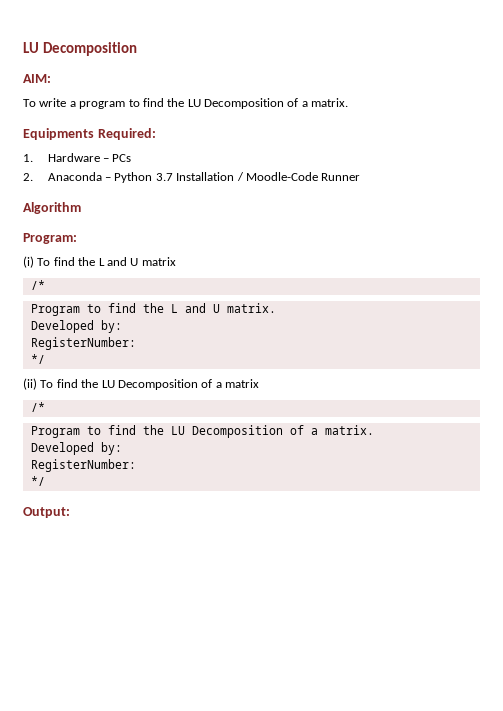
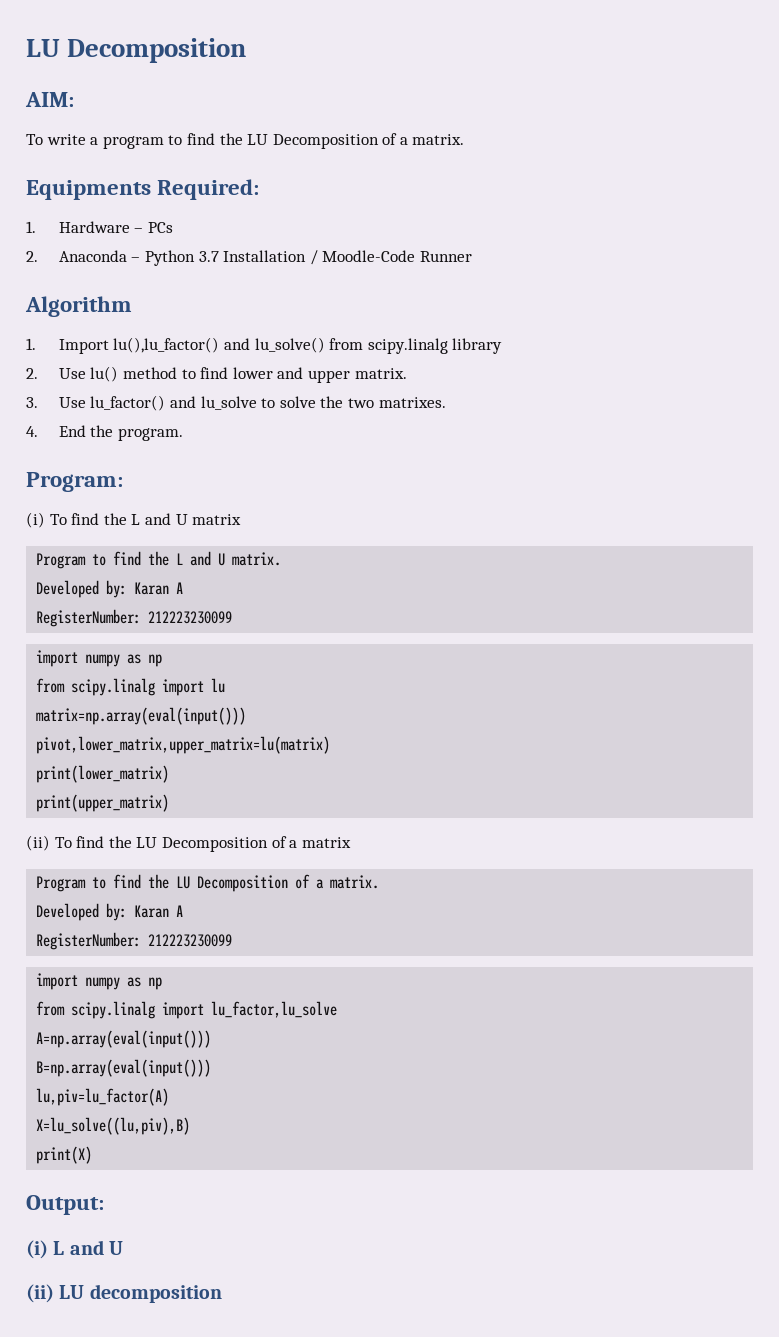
(81, 208) none -> [26,337,503,354] [26,366,407,383] [26,395,446,411] [26,425,184,441] // 1. Import lu(),lu_factor() and lu_solve() from scipy.linalg library // 2. Use lu() method to find lower and upper matrix. // 3. Use lu_factor() and lu_solve to solve the two matrixes. // 4. End the program.
[30,280,45,290] // /* -> (242, 519) none
[30,337,136,350] [30,354,45,364] // RegisterNumber: // */ -> [134,582,184,595] [36,609,233,627] [36,650,163,667] [36,678,226,696] [36,707,247,725] [36,736,331,754] [36,765,170,783] [36,794,170,812] Karan A // RegisterNumber: 212223230099 // import numpy as np // from scipy.linalg import lu // matrix=np.array(eval(input())) // pivot,lower_matrix,upper_matrix=lu(matrix) // print(lower_matrix) // print(upper_matrix)
[30,402,45,412] // /* -> (351, 842) none
[30,459,136,472] [30,476,45,486] [23,507,70,518] // RegisterNumber: // */ // Output: -> [134,905,184,918] [36,932,233,950] [36,973,163,990] [36,1001,338,1019] [36,1030,212,1048] [36,1059,212,1077] [36,1088,170,1106] [36,1117,191,1135] [36,1146,93,1164] [26,1195,104,1215] [26,1240,123,1259] [26,1284,222,1303] Karan A // RegisterNumber: 212223230099 // import numpy as np // from scipy.linalg import lu_factor,lu_solve // A=np.array(eval(input())) // B=np.array(eval(input())) // lu,piv=lu_factor(A) // X=lu_solve((lu,piv),B) // print(X) // Output: // (i) L and U // (ii) LU decomposition

